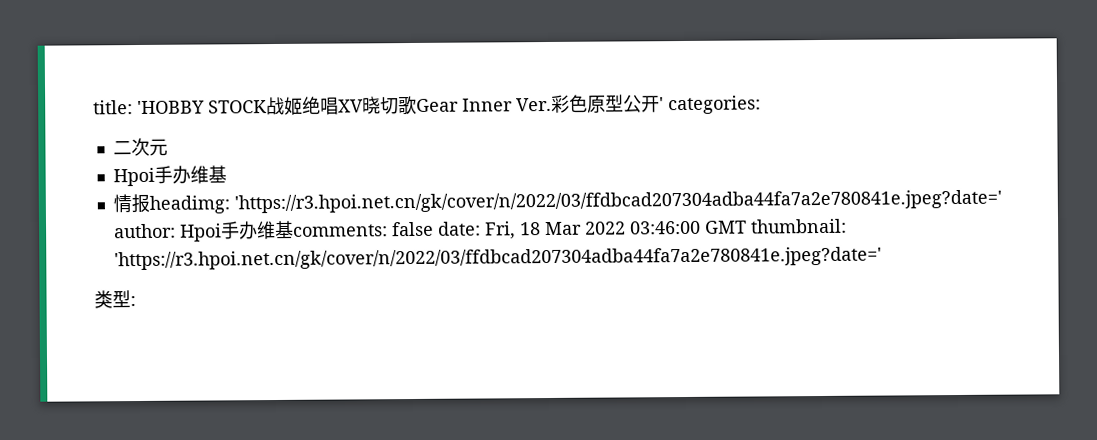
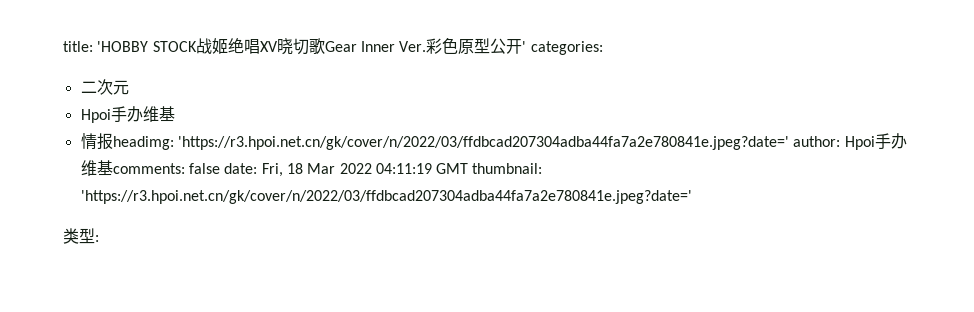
[629,220,701,235] 03:46:00 -> [375,163,432,174] 04:11:19

